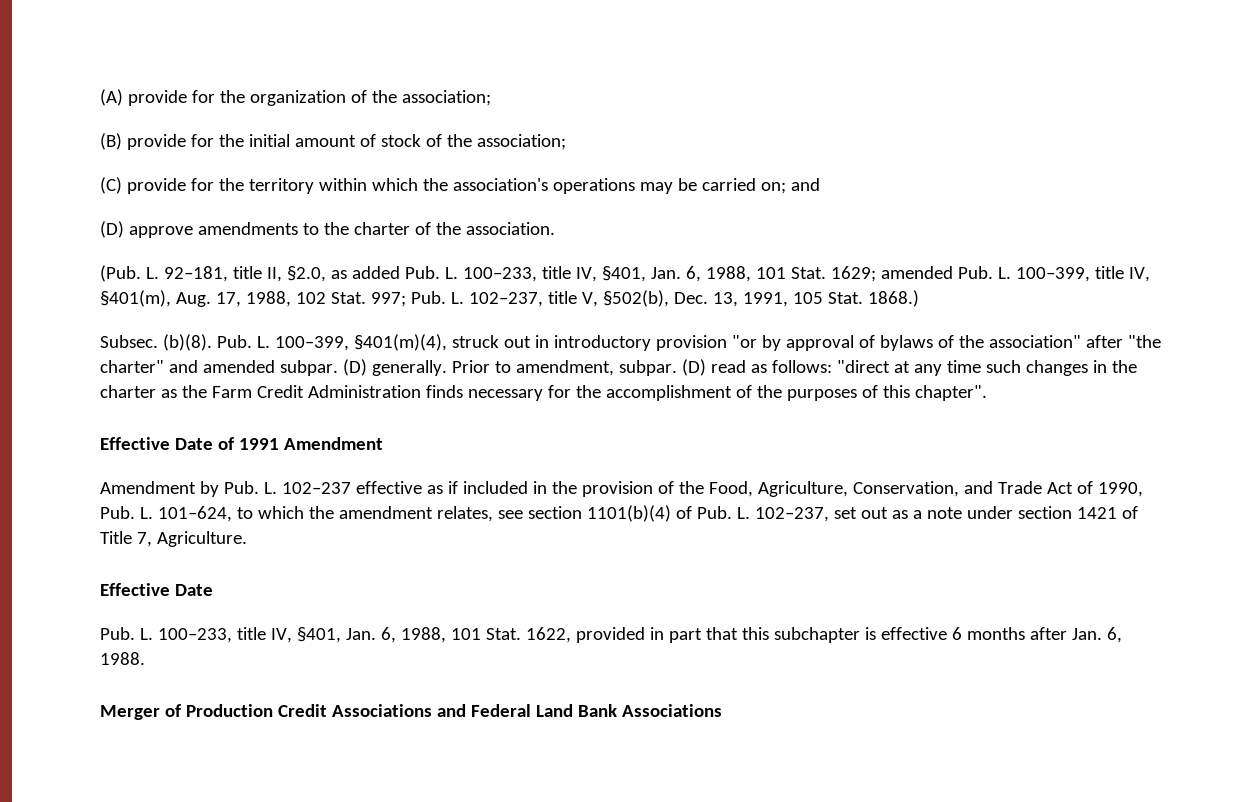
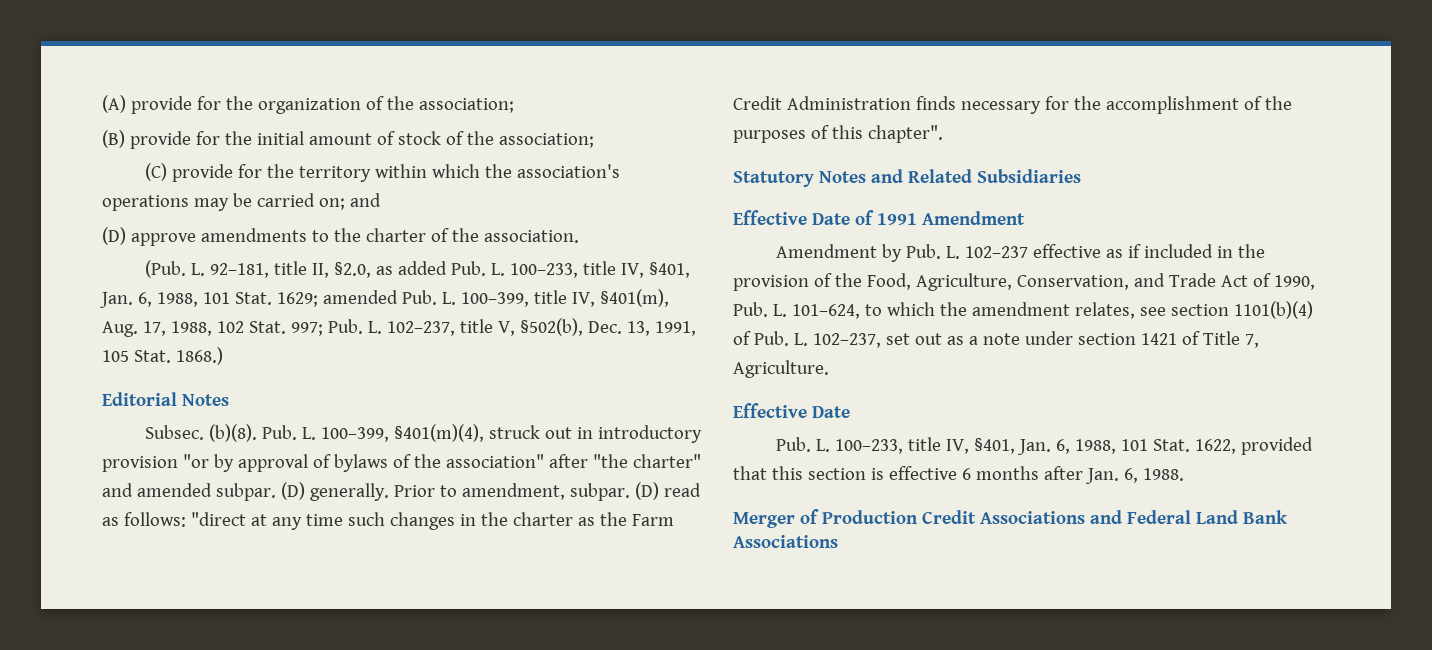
(919, 298) none -> [102,392,229,406] // Editorial Notes
(987, 393) none -> [733,169,1081,187] // Statutory Notes and Related Subsidiaries
[649,627,702,643] in part -> (1313, 446) none
[773,627,860,643] subchapter -> [807,468,866,480] section

